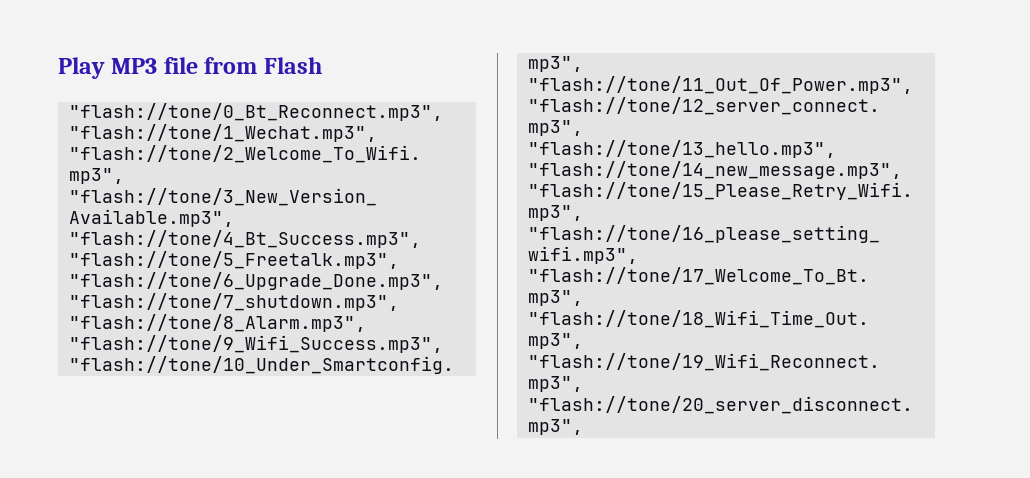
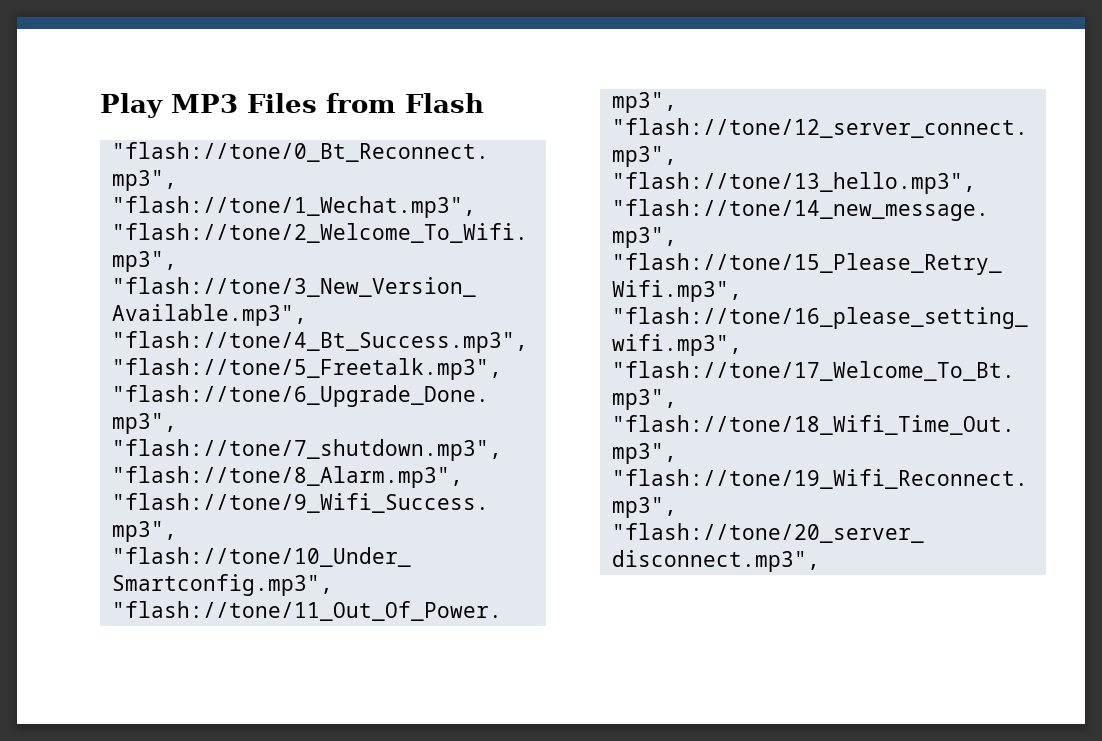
[163,57,198,74] file -> [247,93,317,113] Files

